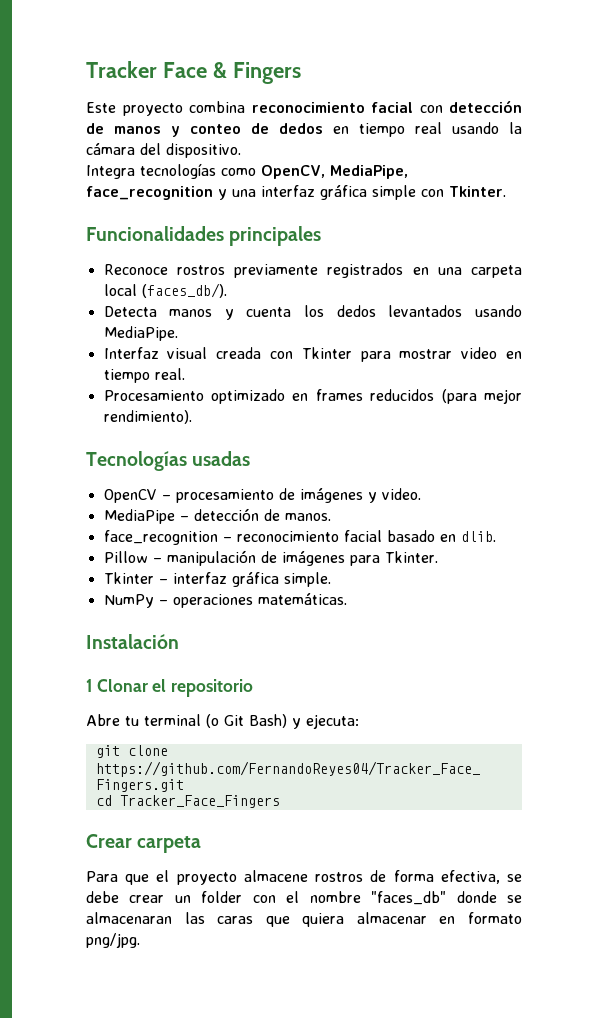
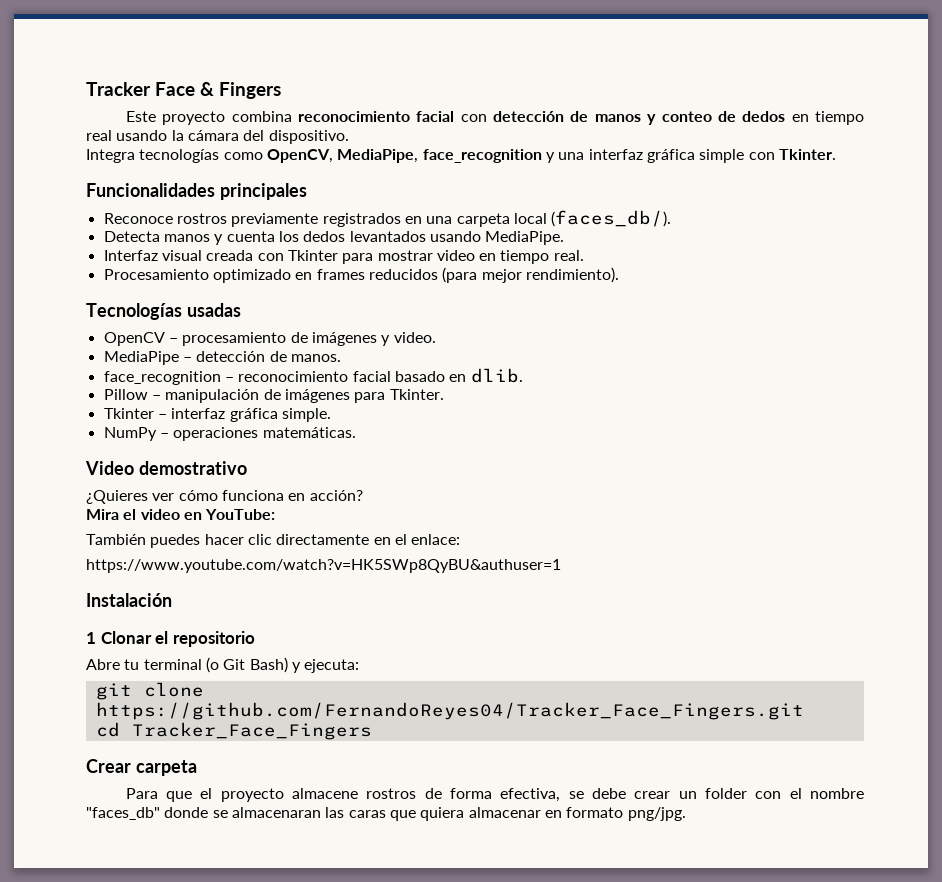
(347, 599) none -> [85,461,247,475] [86,490,363,504] [86,509,276,520] [86,534,461,548] [86,559,561,573] // Video demostrativo // ¿Quieres ver cómo funciona en acción? // Mira el video en YouTube: // También puedes hacer clic directamente en el enlace: // https://www.youtube.com/watch?v=HK5SWp8QyBU&authuser=1

